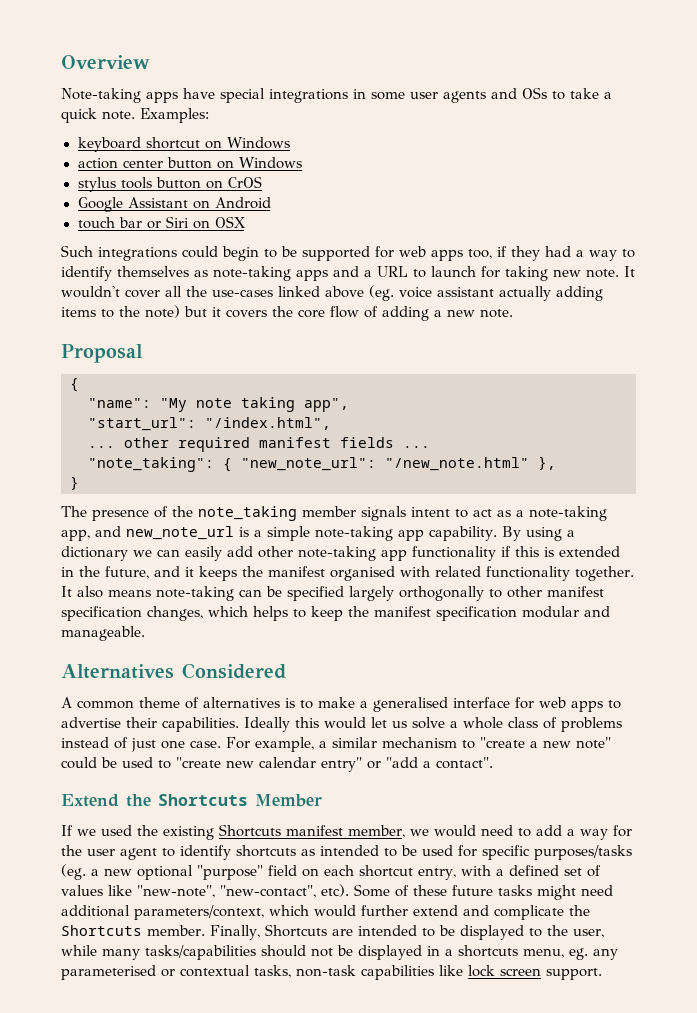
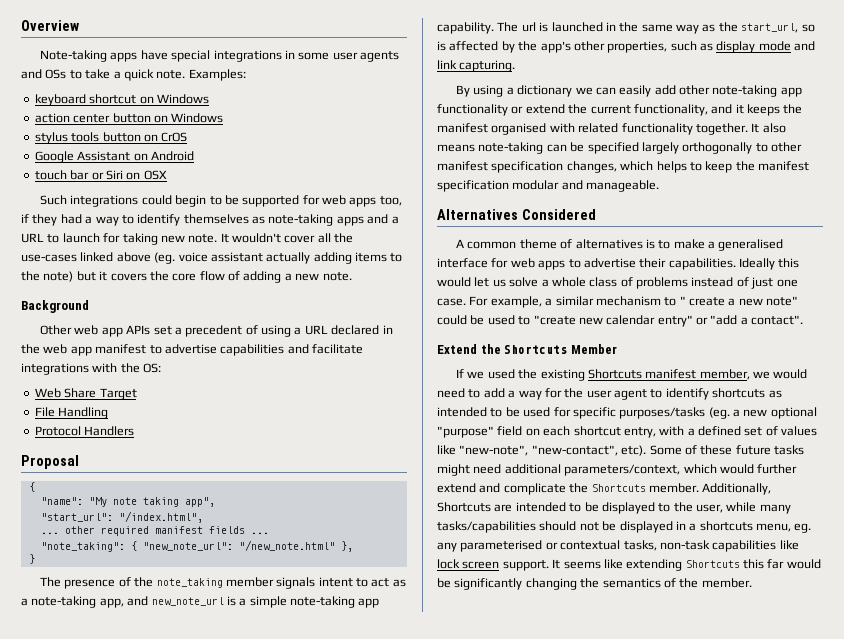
(513, 313) none -> [21,300,89,313] [40,325,393,337] [21,344,363,356] [21,363,162,375] [34,388,137,400] [34,407,109,419] [34,426,135,436] // Background // Other web app APIs set a precedent of using a URL declared in the web app manifest to advertise capabilities and facilitate integrations with the OS: // Web Share Target // File Handling // Protocol Handlers
(497, 533) none -> [497,22,815,34] [437,41,816,53] [437,60,516,72] The url is launched in the same way as the start_url, so is affected by the app's other properties, such as display mode and link capturing. //
[501,546,620,557] [61,566,149,579] if this is extended in the future, -> [511,104,708,116] or extend the current functionality,
[480,737,525,748] "create -> [679,296,725,306] " create
[209,925,260,940] Finally, -> [702,483,772,495] Additionally,
(602, 974) none -> [552,559,821,571] [437,578,752,590] It seems like extending Shortcuts this far would be significantly changing the semantics of the member.

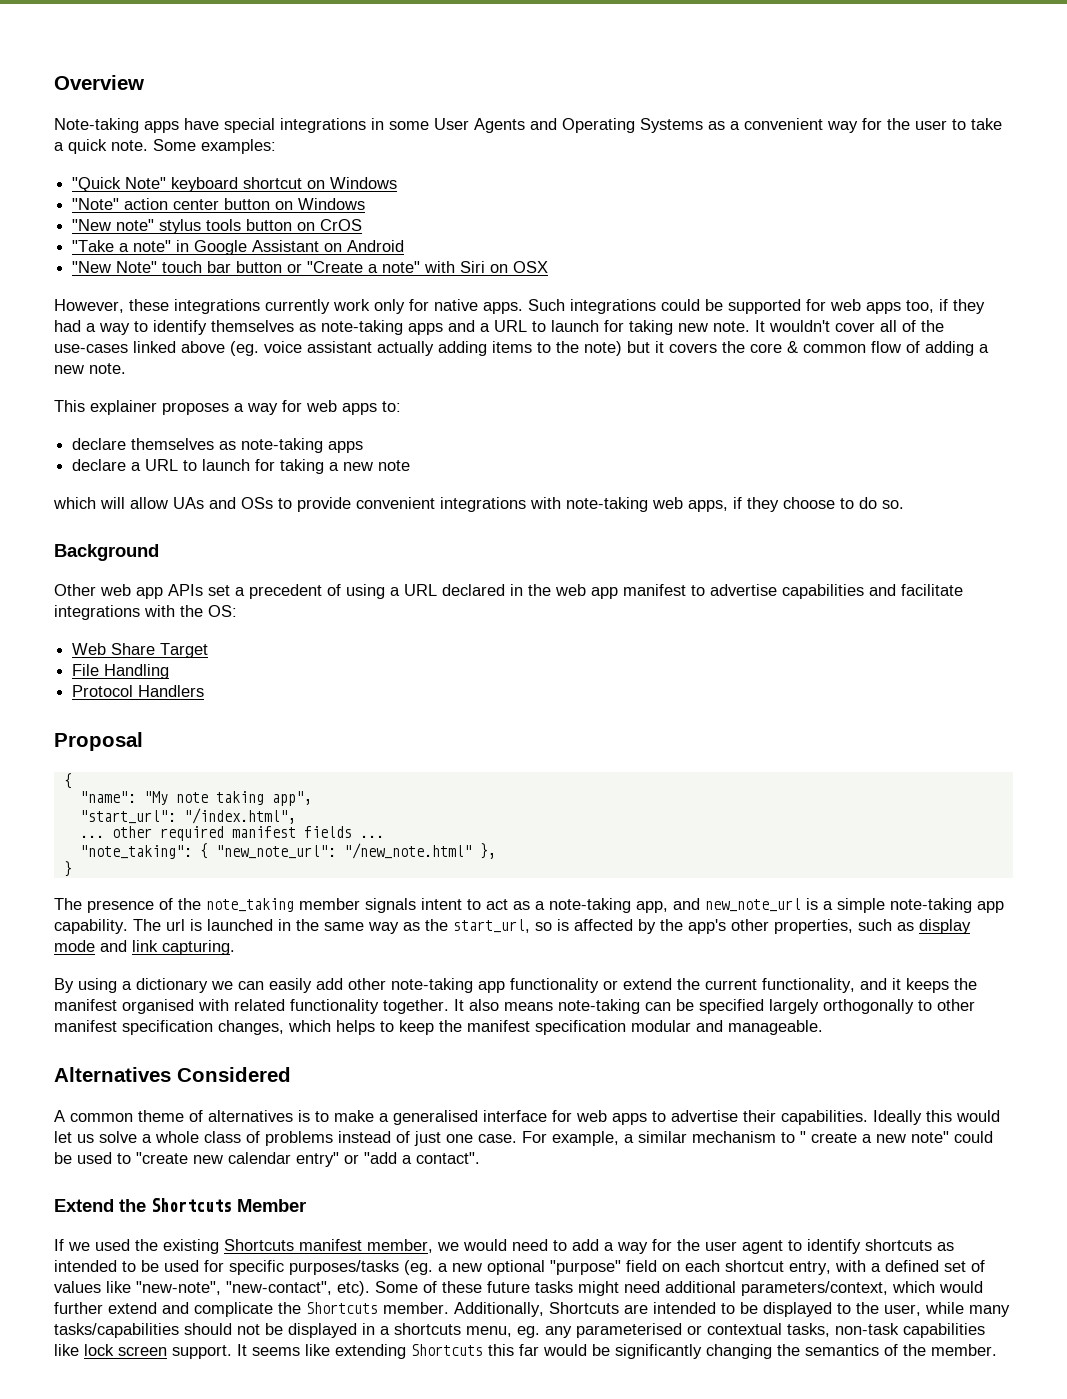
[332,51,400,62] [21,69,67,79] user agents and OSs -> [434,118,947,133] User Agents and Operating Systems as a convenient way for the user
[188,69,246,81] Examples: // -> [153,139,276,154] [72,177,167,192] Some examples: // "Quick Note"
(209, 99) none -> [72,198,120,210] "Note"
(224, 118) none -> [72,219,155,231] "New note"
(188, 137) none -> [72,240,190,252] "Take a note" in
[34,170,167,180] touch bar or Siri on OSX // -> [72,261,549,273] [54,299,523,314] "New Note" touch bar button or "Create a note" with Siri on OSX // However, these integrations currently work only for native apps.
[175,195,222,207] begin to -> (700, 305) none
(331, 238) none -> [902,320,916,332] of
(197, 277) none -> [787,341,866,353] & common
(352, 276) none -> [54,400,401,415] [72,438,364,453] [72,459,411,474] [53,497,904,512] // This explainer proposes a way for web apps to: // declare themselves as note-taking apps // declare a URL to launch for taking a new note // which will allow UAs and OSs to provide convenient integrations with note-taking web apps, if they choose to do so.

